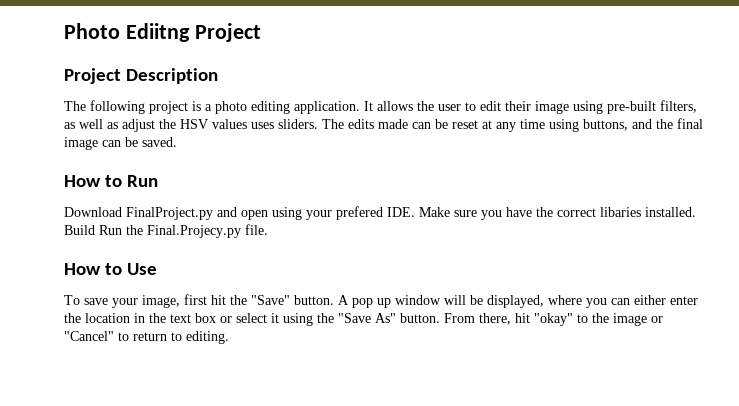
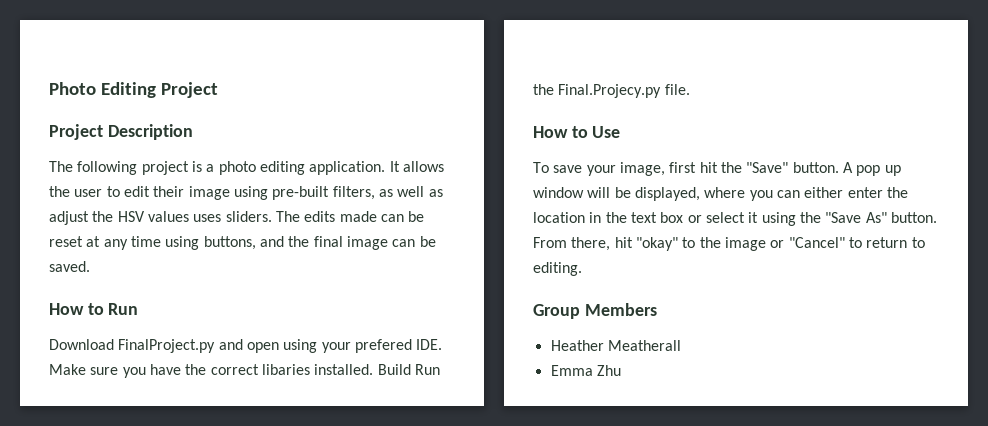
[125,23,190,42] Ediitng -> [100,82,156,98] Editing
(229, 337) none -> [533,303,657,319] [550,340,681,351] [550,365,621,376] // Group Members // Heather Meatherall // Emma Zhu

